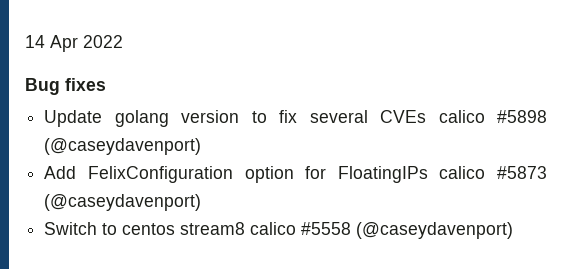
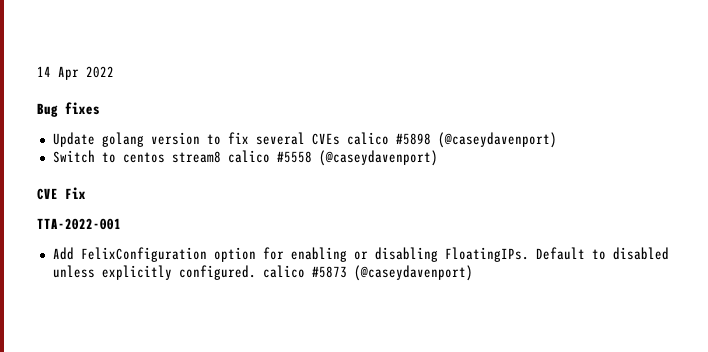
[44,166,547,183] [44,194,202,211] // Add FelixConfiguration option for FloatingIPs calico #5873 (@caseydavenport) -> (557, 140) none
(514, 230) none -> [37,187,86,200] [37,218,121,230] [52,247,669,262] [52,265,473,281] // CVE Fix // TTA-2022-001 // Add FelixConfiguration option for enabling or disabling FloatingIPs. Default to disabled unless explicitly configured. calico #5873 (@caseydavenport)

